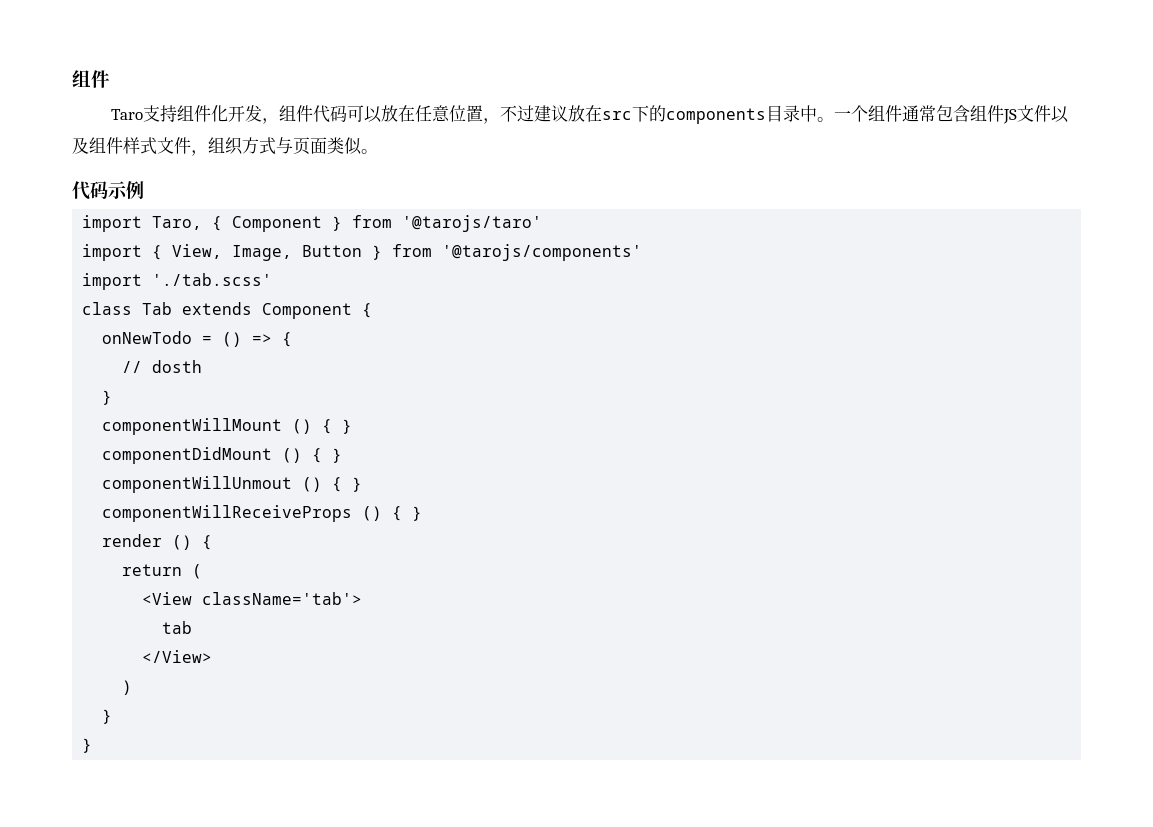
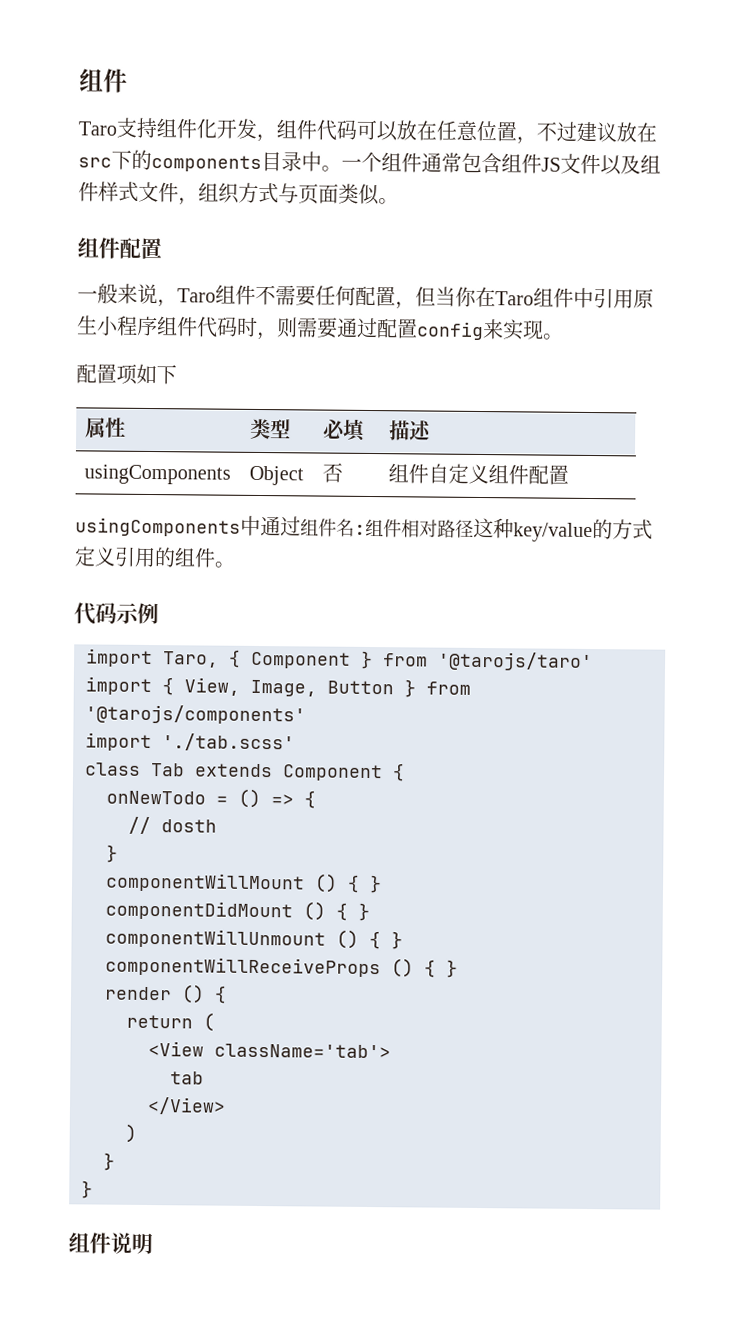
(378, 151) none -> [77,237,162,260] [77,283,654,310] [77,315,564,341] [76,363,177,385] [85,417,127,438] [250,418,292,440] [323,418,368,442] [389,420,433,441] [84,464,232,485] [249,465,305,486] [322,462,344,483] [388,463,570,485] [75,515,653,543] [74,546,235,568] // 组件配置 // 一般来说，Taro组件不需要任何配置，但当你在Taro组件中引用原生小程序组件代码时，则需要通过配置config来实现。 // 配置项如下 // 属性 | 类型 | 必填 | 描述 // usingComponents | Object | 否 | 组件自定义组件配置 // usingComponents中通过组件名:组件相对路径这种key/value的方式定义引用的组件。
[102,476,293,493] componentWillUnmout -> [105,928,326,949] componentWillUnmount
(93, 745) none -> [68,1232,153,1255] // 组件说明

